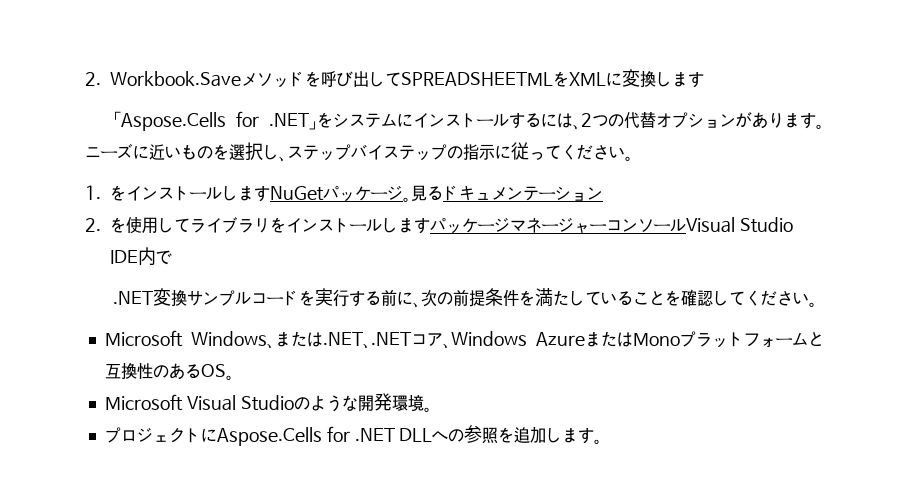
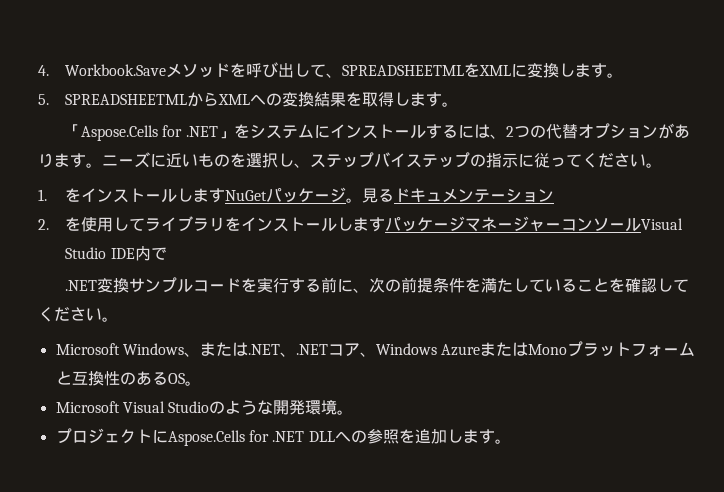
[85,72,101,86] 2. -> [38,65,49,76] 4.
(401, 79) none -> [326,73,343,78] 、
(704, 79) none -> [607,73,624,78] [38,92,459,107] 。 // 5. SPREADSHEETMLからXMLへの変換結果を取得します。

